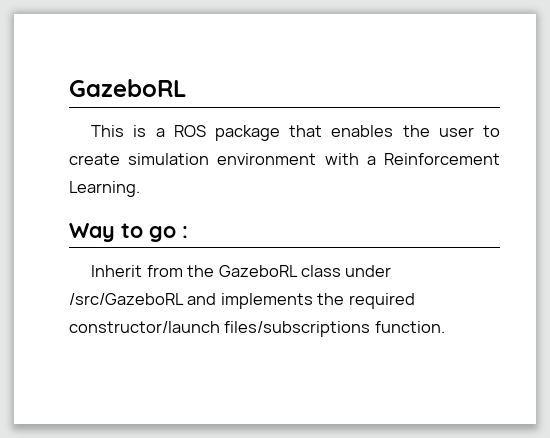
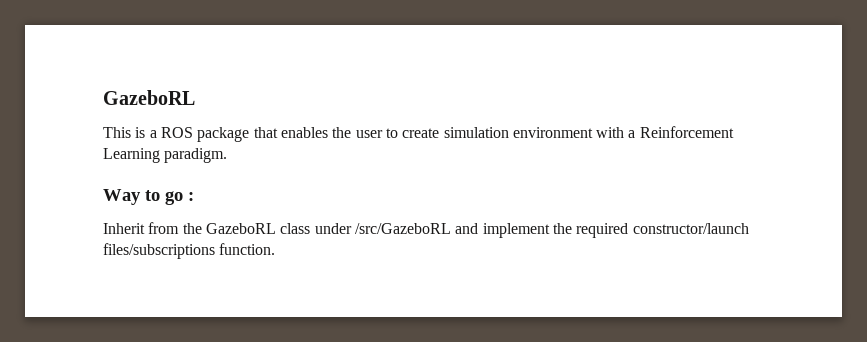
[69,181,140,197] Learning. -> [103,148,228,163] Learning paradigm.
[220,293,313,309] implements -> [482,223,550,238] implement

